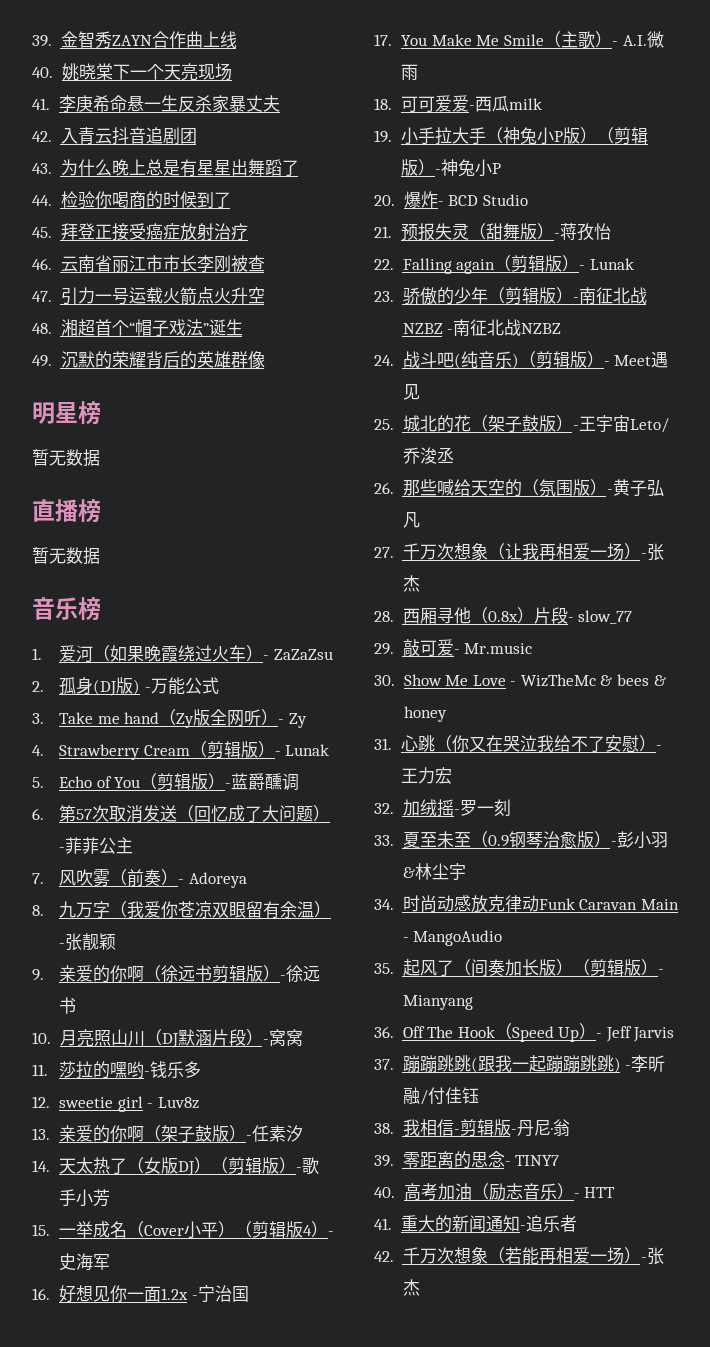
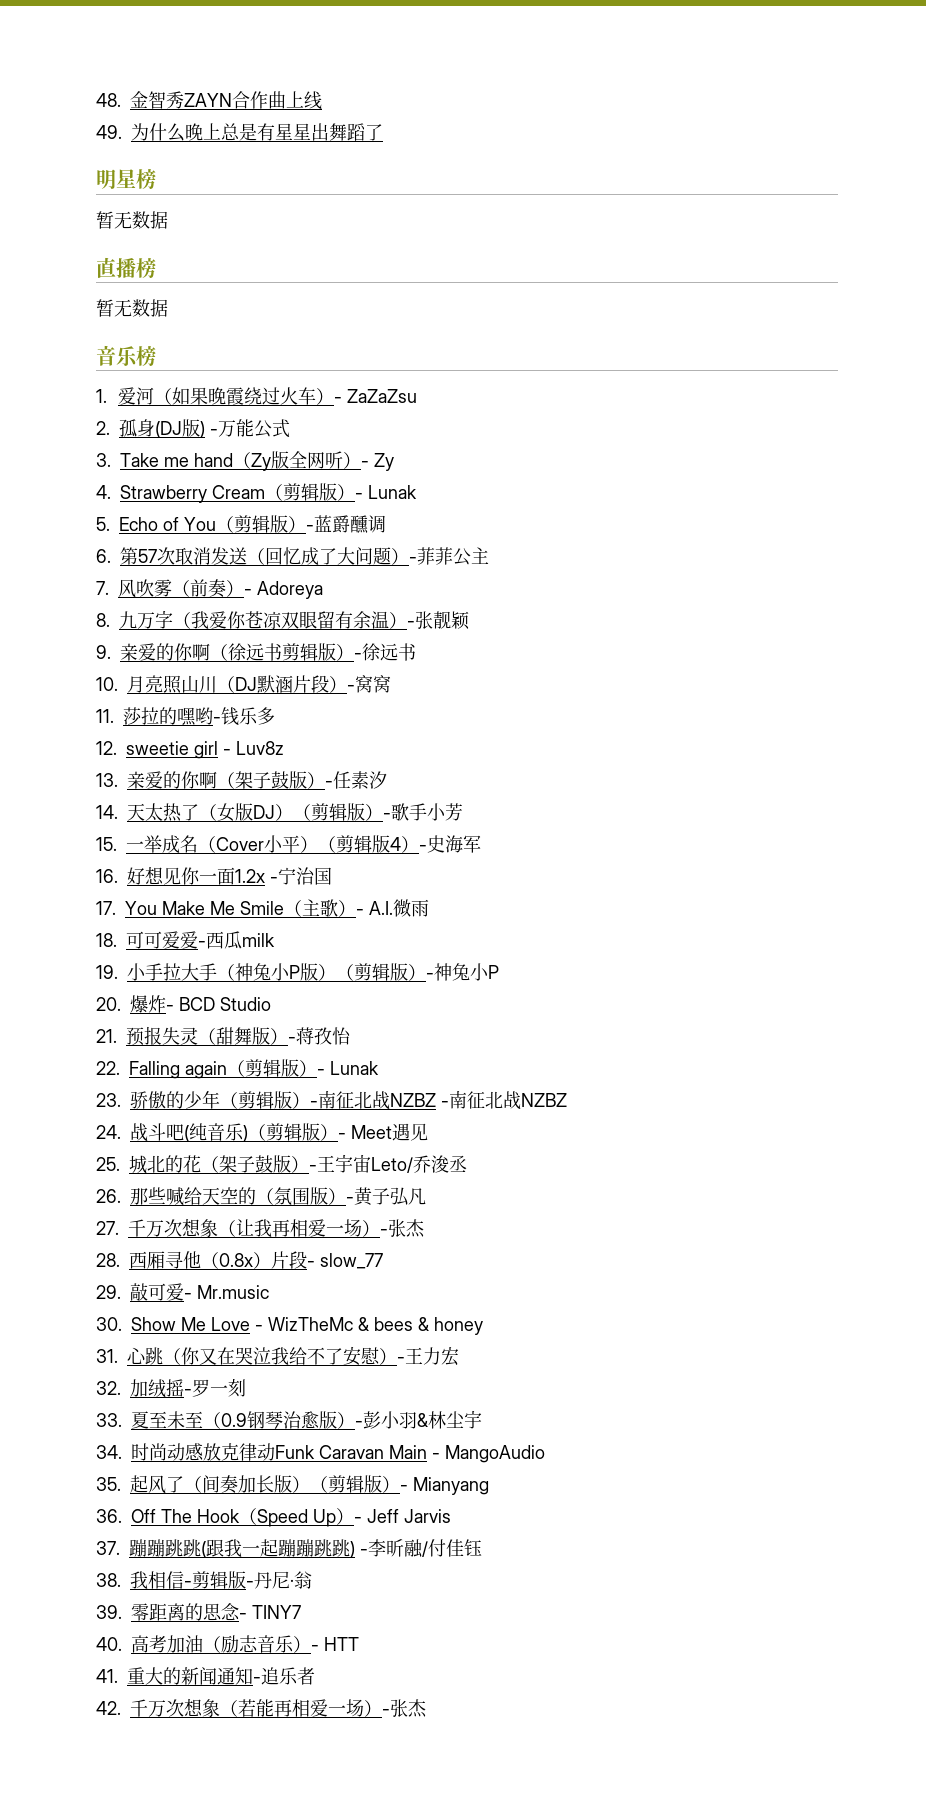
[32,35,52,47] 39. -> [96,93,121,107] 48.
[32,63,232,81] [32,95,281,113] [32,127,197,145] [32,163,52,174] 40.姚晓棠下一个天亮现场 // 41.李庚希命悬一生反杀家暴丈夫 // 42.入青云抖音追剧团 // 43. -> [96,125,122,139] 49.
[32,191,231,209] [32,223,248,241] [32,255,265,273] [32,287,265,305] [32,319,243,337] [32,351,265,369] // 44.检验你喝商的时候到了 // 45.拜登正接受癌症放射治疗 // 46.云南省丽江市市长李刚被查 // 47.引力一号运载火箭点火升空 // 48.湘超首个“帽子戏法”诞生 // 49.沉默的荣耀背后的英雄群像 -> (383, 132) none

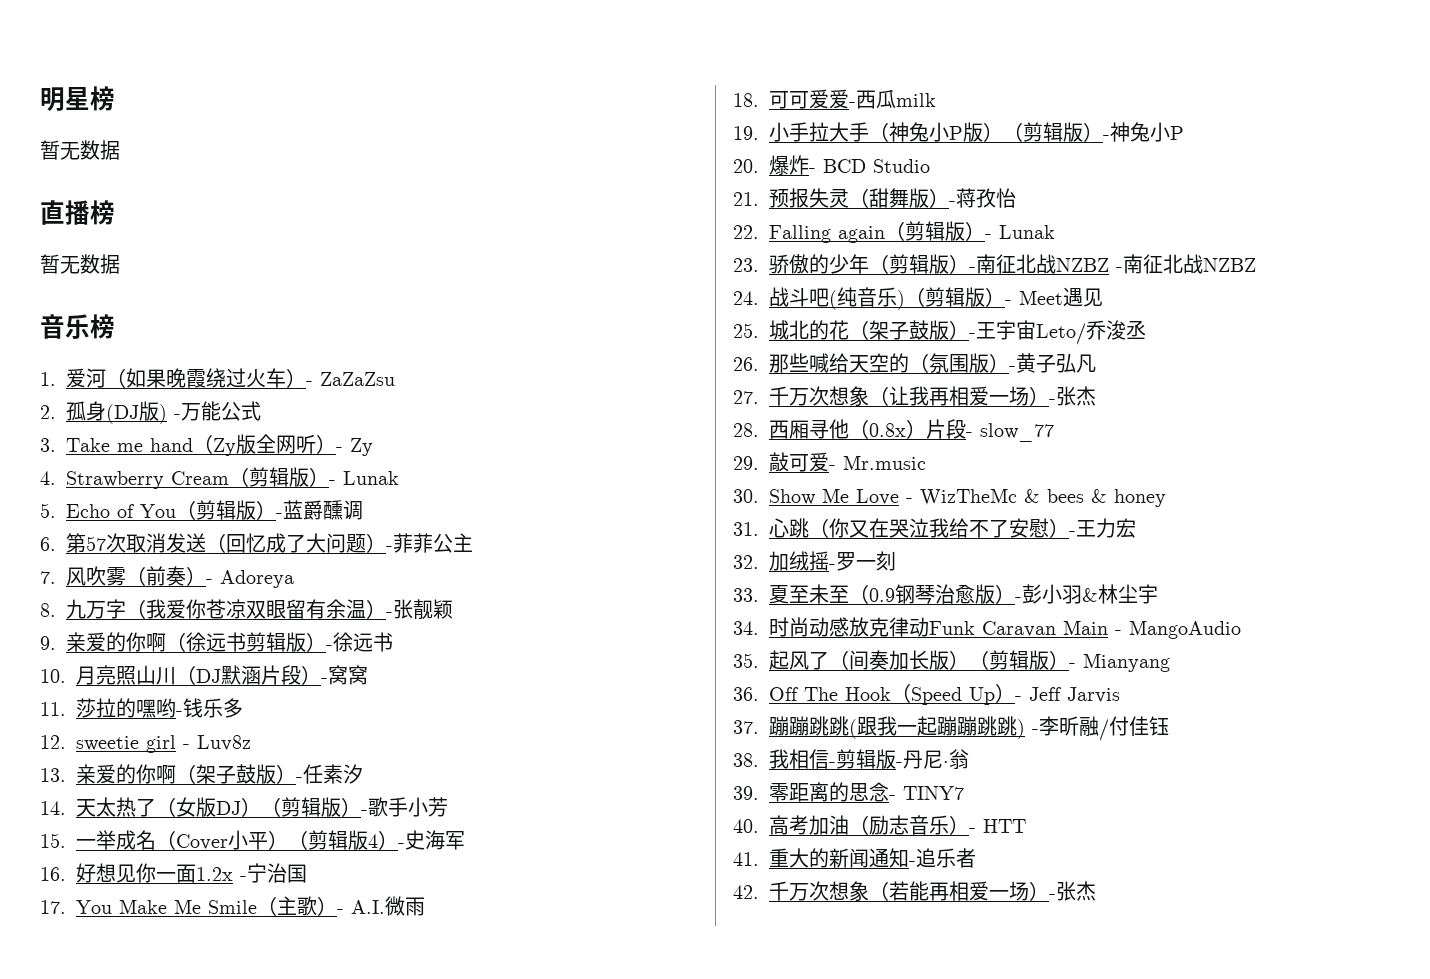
[96,91,322,110] [96,123,383,142] 48.金智秀ZAYN合作曲上线 // 49.为什么晚上总是有星星出舞蹈了 // -> (40, 99) none

